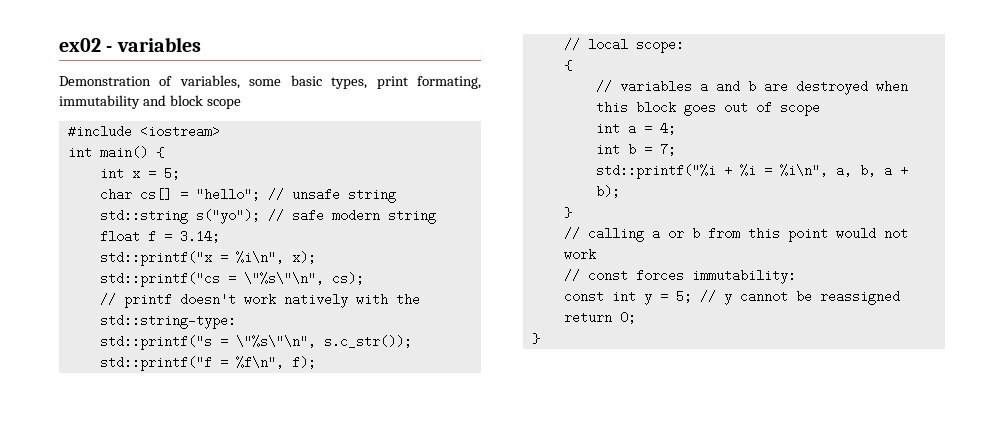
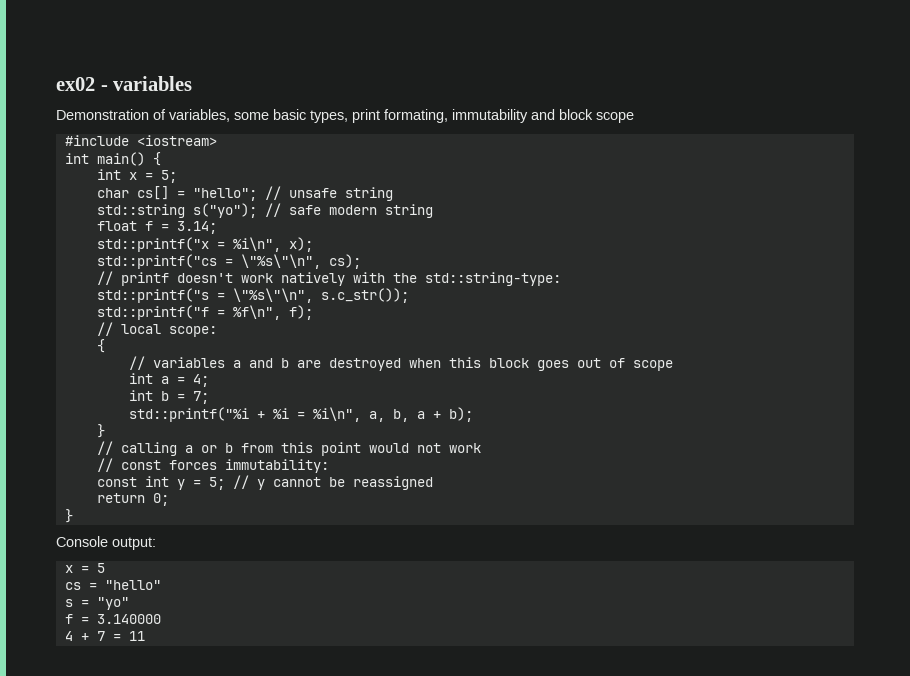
(540, 338) none -> [56,536,156,550] [64,563,105,573] [64,580,161,590] [64,597,129,610] [64,614,161,624] [64,631,145,641] // Console output: // x = 5 // cs = "hello" // s = "yo" // f = 3.140000 // 4 + 7 = 11

